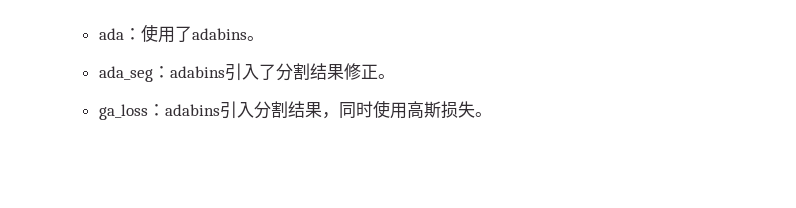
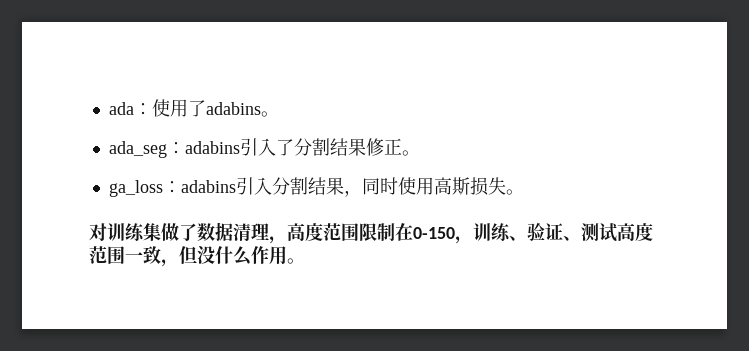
(492, 114) none -> [89,222,653,244] [89,246,305,267] // 对训练集做了数据清理，高度范围限制在0-150，训练、验证、测试高度范围一致，但没什么作用。

